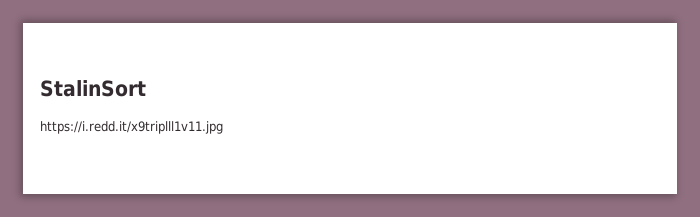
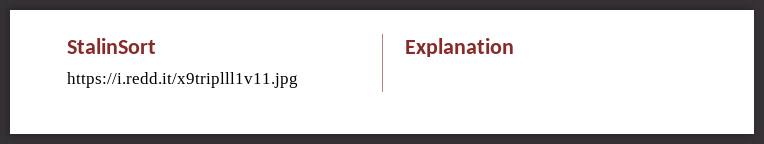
(223, 127) none -> [405,38,514,57] // Explanation

